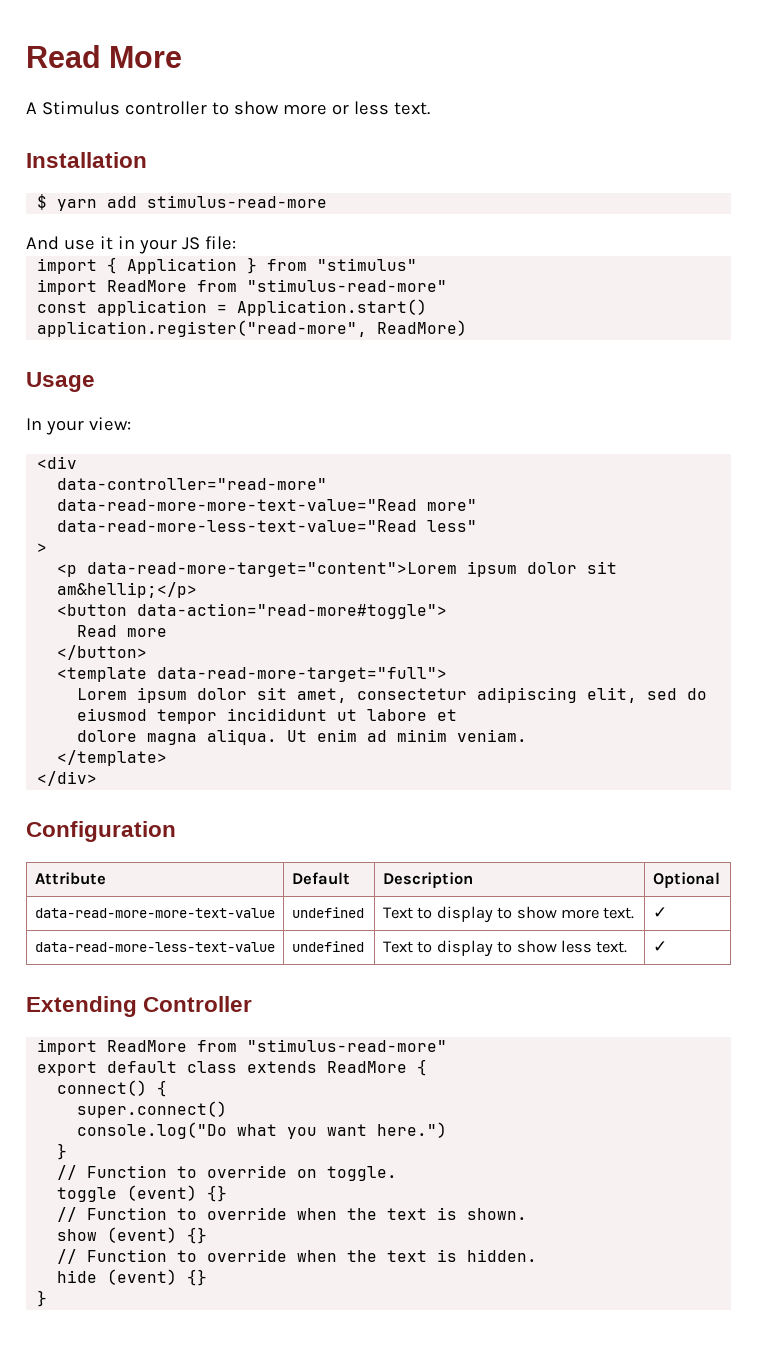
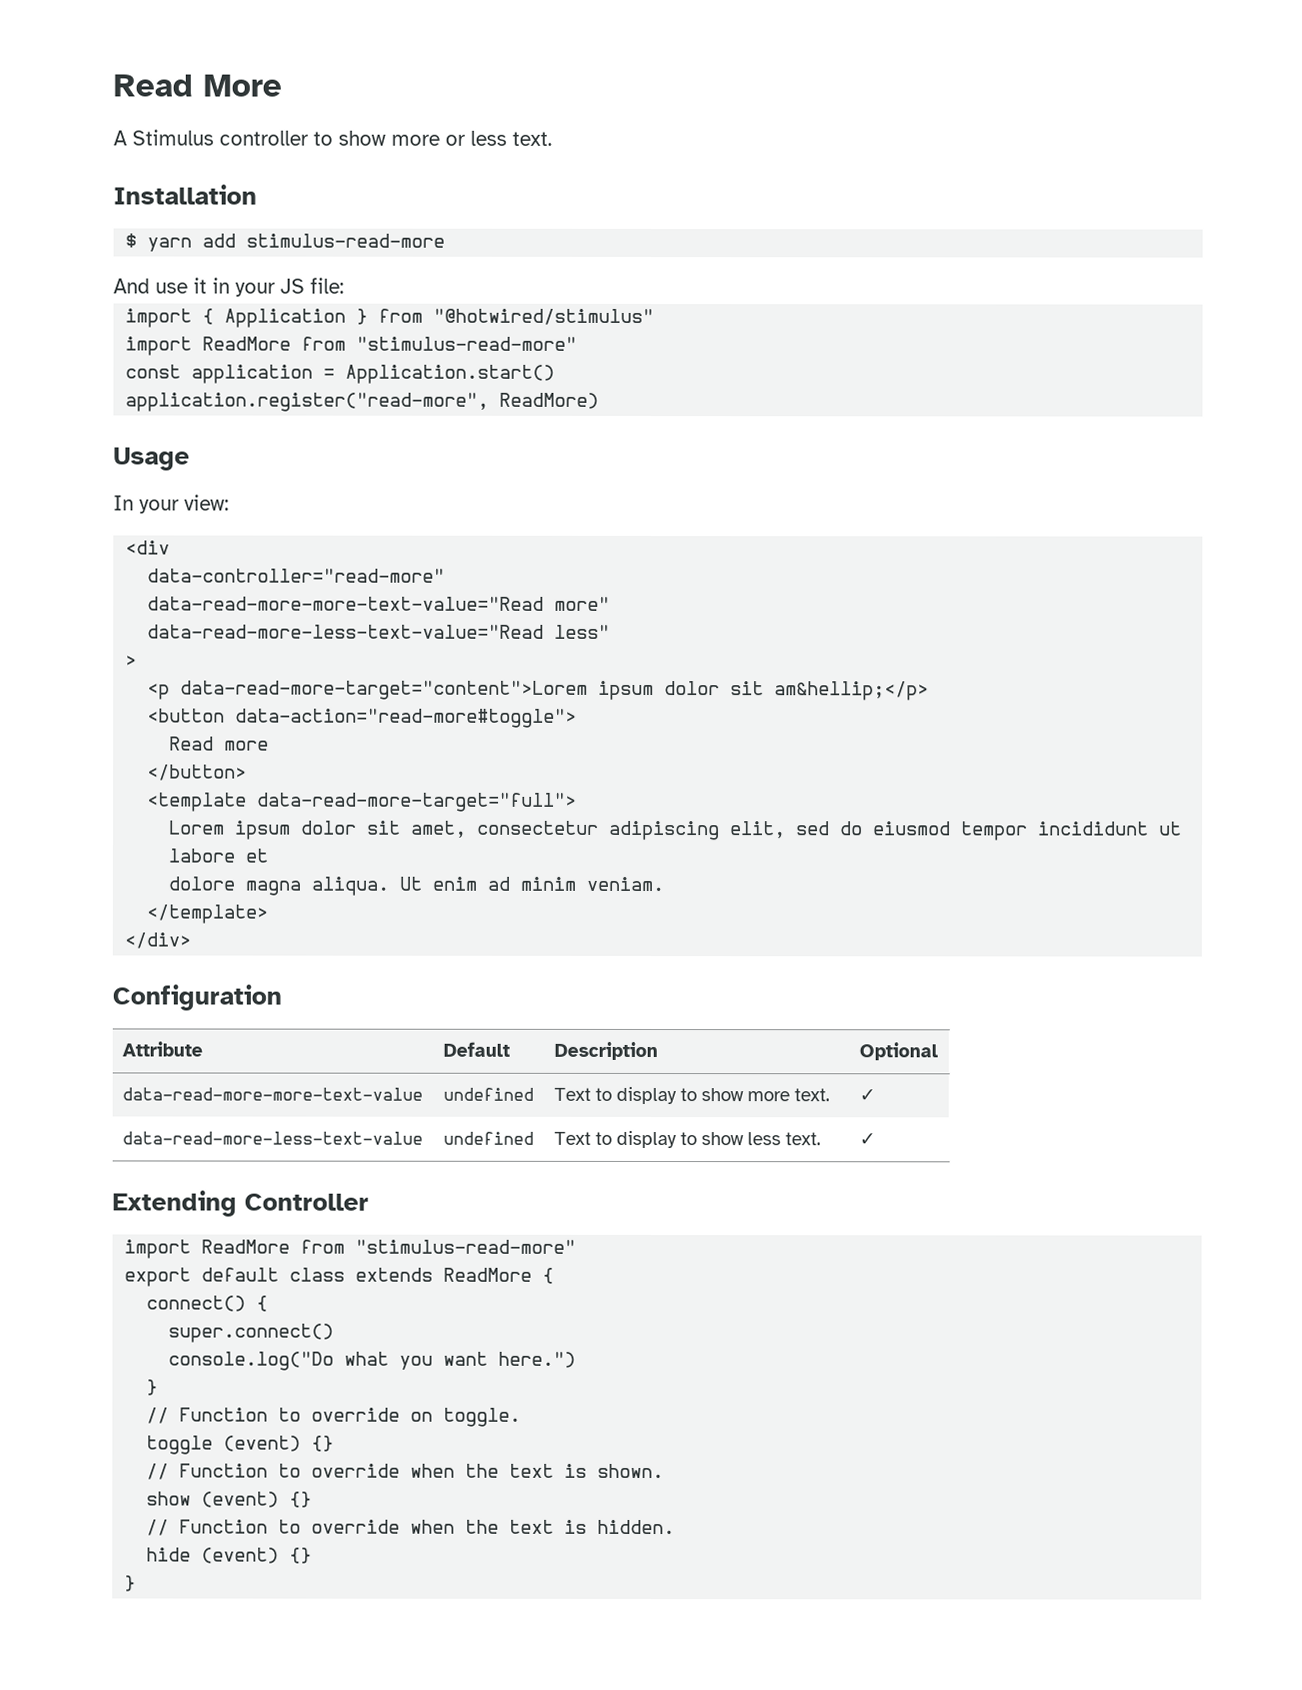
[317,258,418,271] "stimulus" -> [433,308,655,326] "@hotwired/stimulus"

